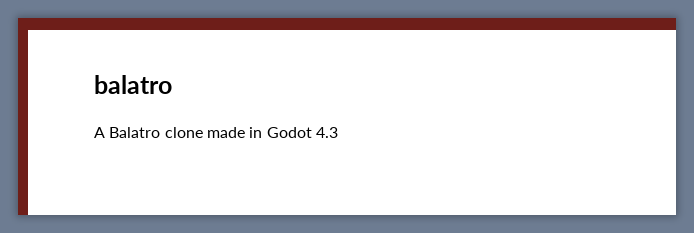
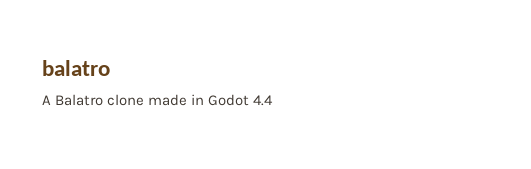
[315,127,338,138] 4.3 -> [253,95,274,106] 4.4

